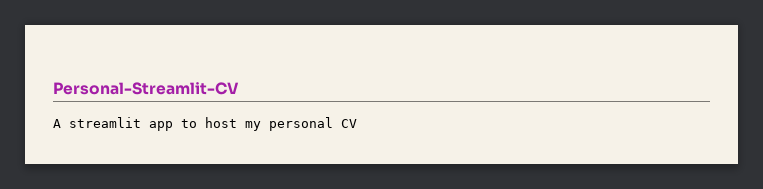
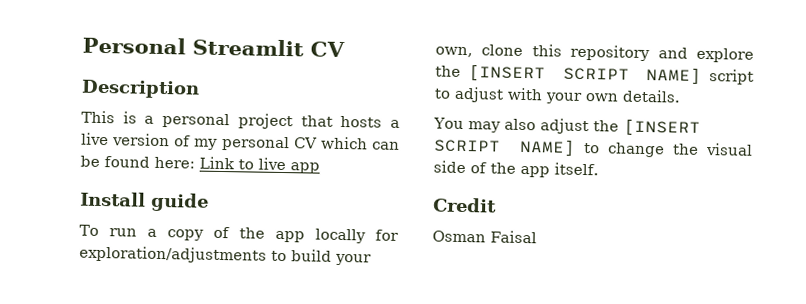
[53,82,239,95] [53,117,357,131] Personal-Streamlit-CV // A streamlit app to host my personal CV -> [82,36,345,58] [81,79,200,99] [81,110,400,130] [81,132,400,152] [80,155,320,174] [80,191,209,212] [79,224,399,244] [79,245,372,266] [435,44,754,63] [435,64,754,85] [434,86,681,104] [433,117,701,137] [434,138,753,158] [433,160,599,178] [433,197,497,213] [432,230,537,244] Personal Streamlit CV // Description // This is a personal project that hosts a live version of my personal CV which can be found here: Link to live app // Install guide // To run a copy of the app locally for exploration/adjustments to build your own, clone this repository and explore the [INSERT SCRIPT NAME] script to adjust with your own details. // You may also adjust the [INSERT SCRIPT NAME] to change the visual side of the app itself. // Credit // Osman Faisal

